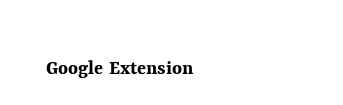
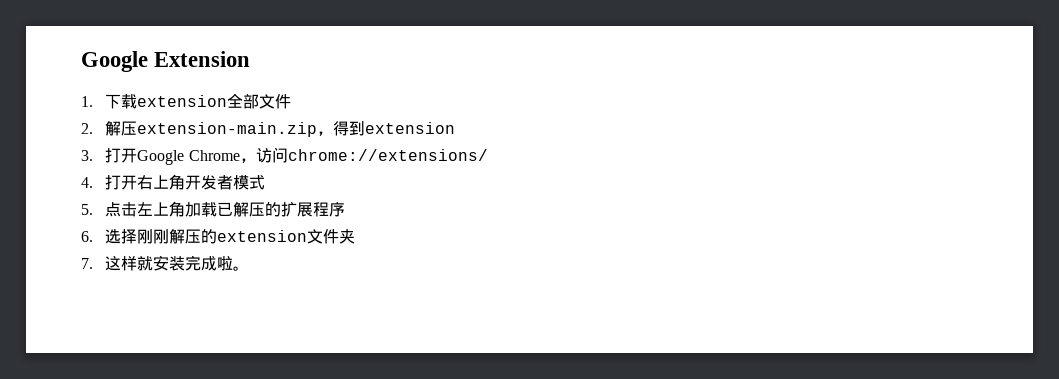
(194, 67) none -> [81,93,292,109] [81,121,456,137] [81,147,488,165] [81,174,266,190] [81,201,346,217] [81,229,356,244] [81,255,250,271] // 1.下载extension全部文件 // 2.解压extension-main.zip，得到extension // 3.打开Google Chrome，访问chrome://extensions/ // 4.打开右上角开发者模式 // 5.点击左上角加载已解压的扩展程序 // 6.选择刚刚解压的extension文件夹 // 7.这样就安装完成啦。

